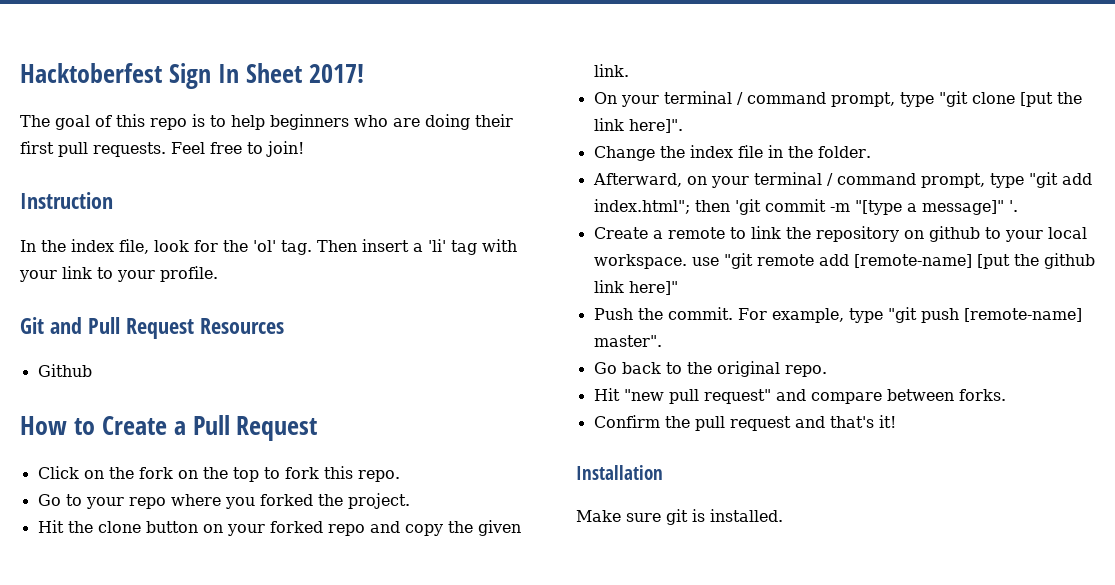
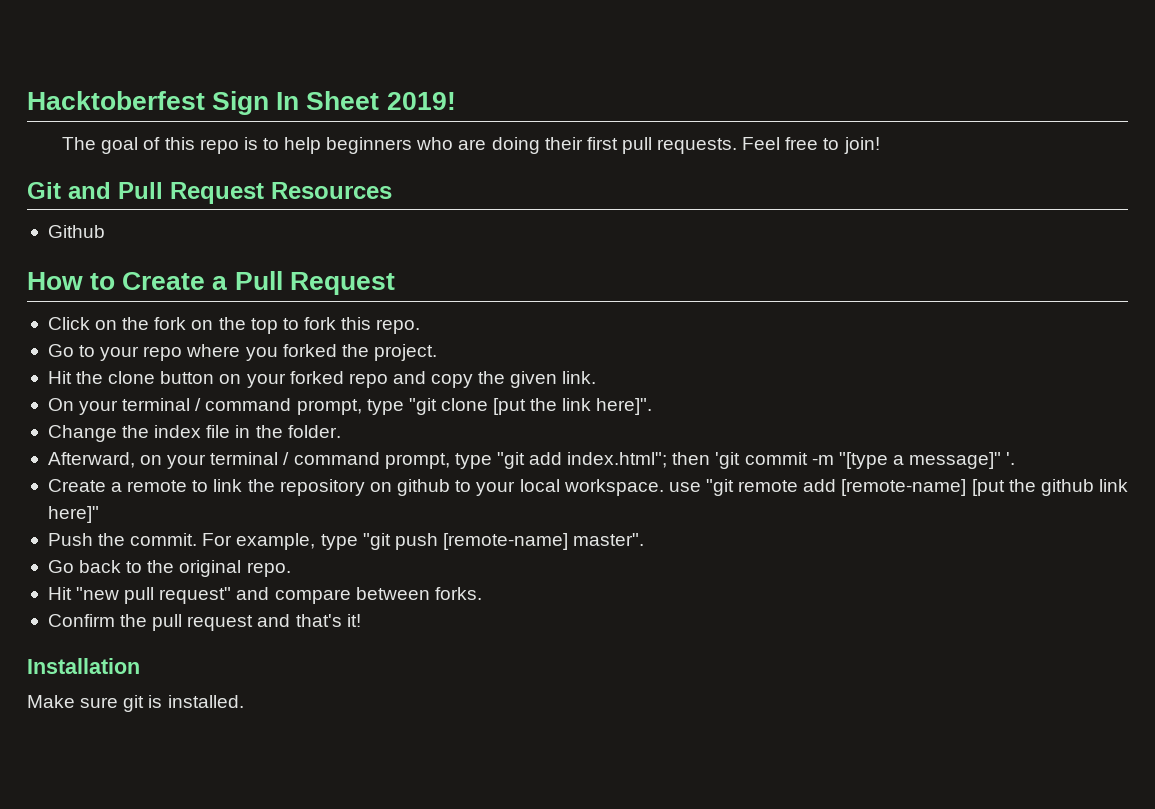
[308,64,364,83] 2017! -> [386,92,456,110] 2019!
[20,192,113,209] [20,239,517,255] [19,266,218,282] // Instruction // In the index file, look for the 'ol' tag. Then insert a 'li' tag with your link to your profile. -> (880, 145) none

